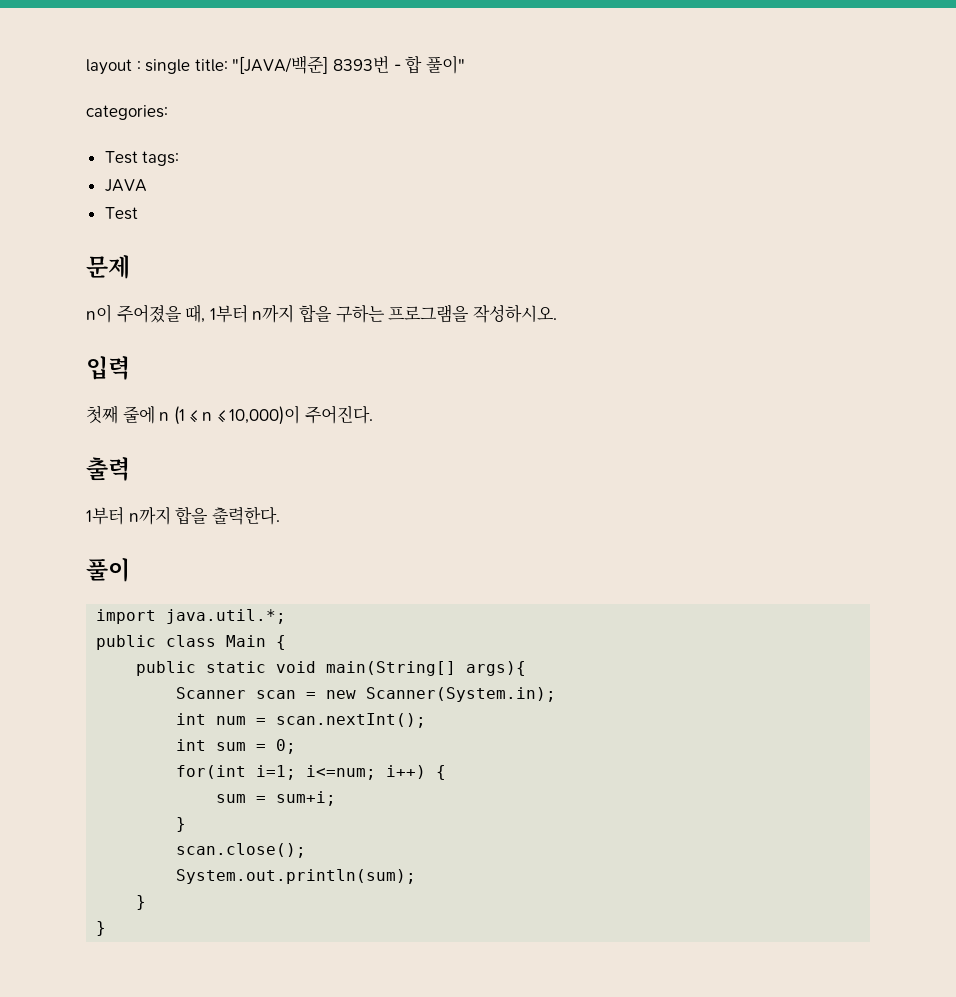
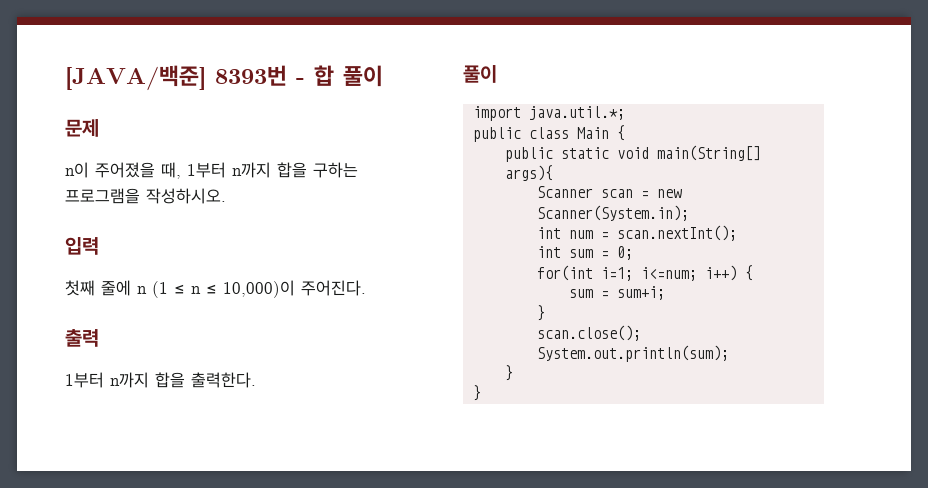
[86,55,465,75] [86,105,168,120] [104,151,180,166] [104,179,147,192] [104,207,138,220] layout : single title: "[JAVA/백준] 8393번 - 합 풀이" // categories: // Test tags: // JAVA // Test -> [65,65,383,91] [JAVA/백준] 8393번 - 합 풀이

